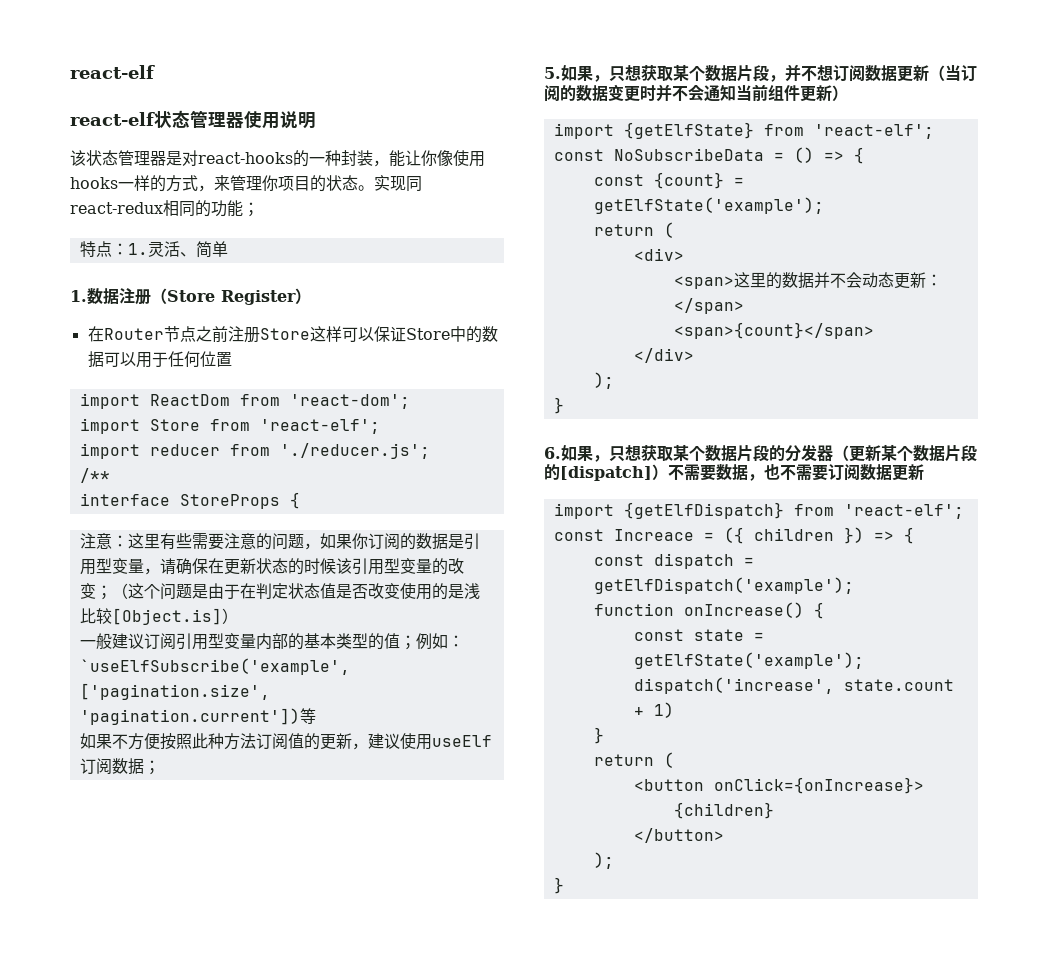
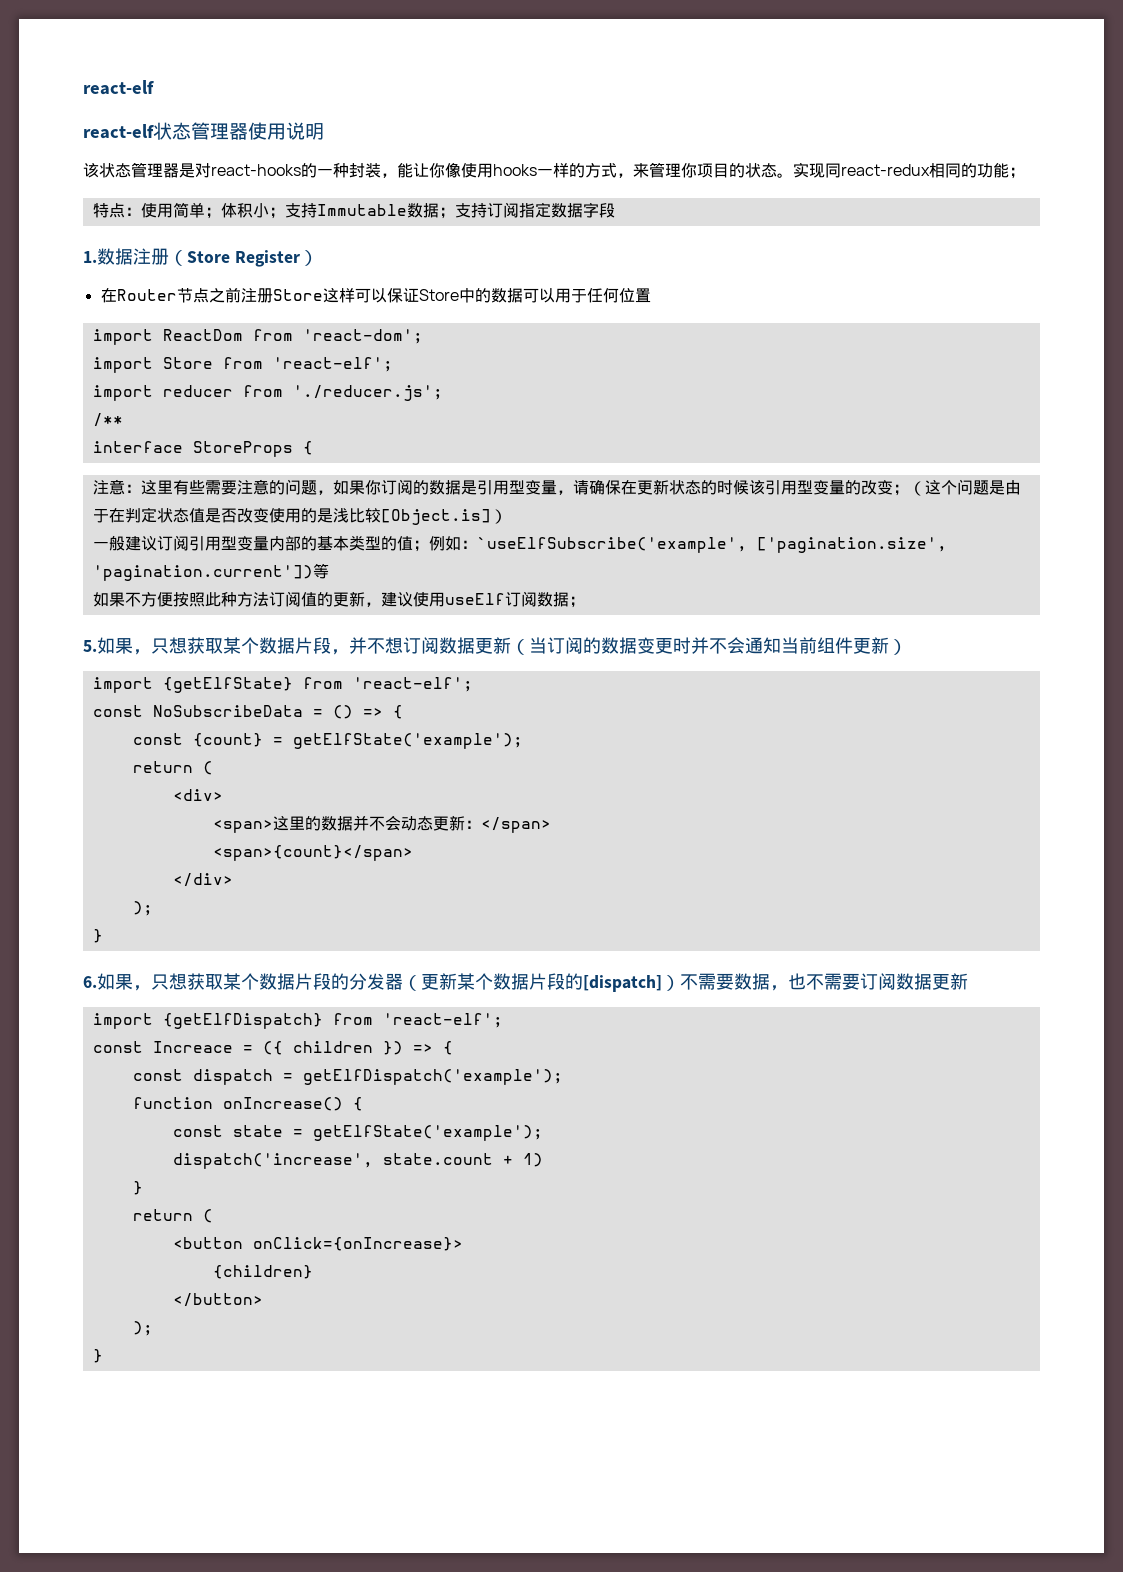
[127,241,196,257] 1.灵活、 -> [140,203,173,218] 使用
(228, 249) none -> [204,202,615,219] ；体积小；支持Immutable数据；支持订阅指定数据字段

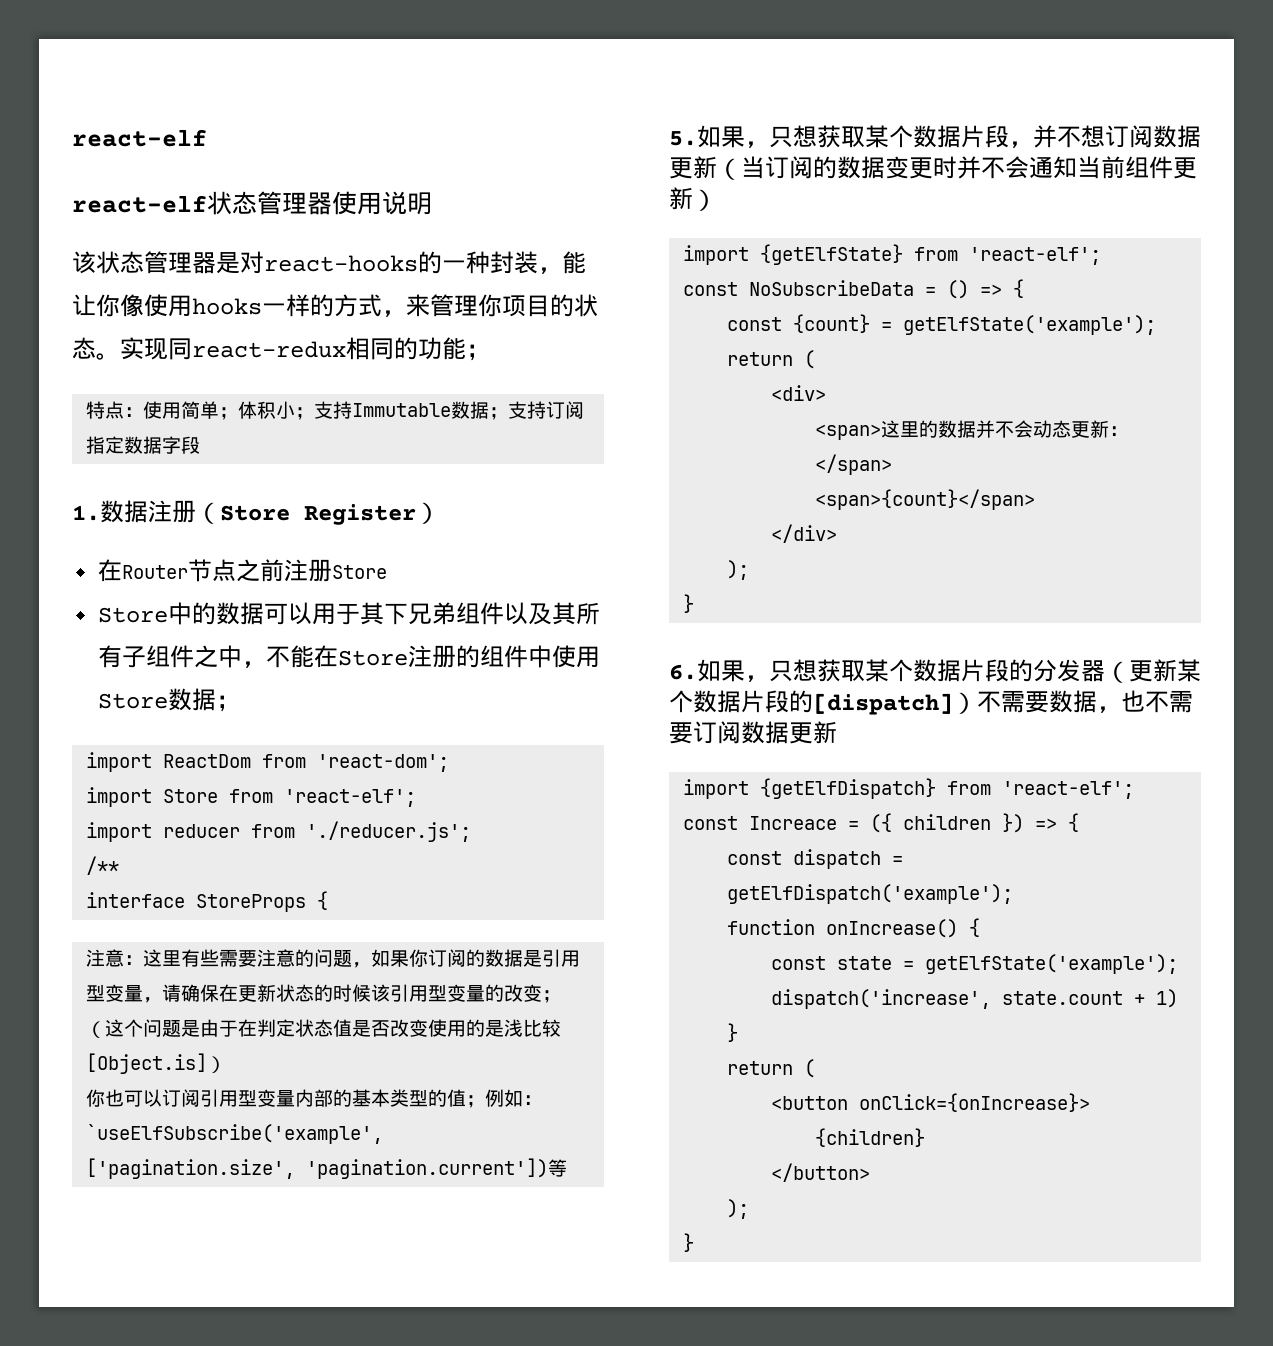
[322,288,419,303] 这样可以保证 -> (388, 572) //
[586,288,651,303] 任何位置 -> [360,602,601,625] [98,645,601,668] [98,688,241,712] 其下兄弟组件以及其所有子组件之中，不能在Store注册的组件中使用Store数据；
[92,535,157,551] 一般建议 -> [86,1089,163,1107] 你也可以
[92,591,585,608] // 如果不方便按照此种方法订阅值的更新，建议使用useElf订阅数据； -> (568, 1168) none

